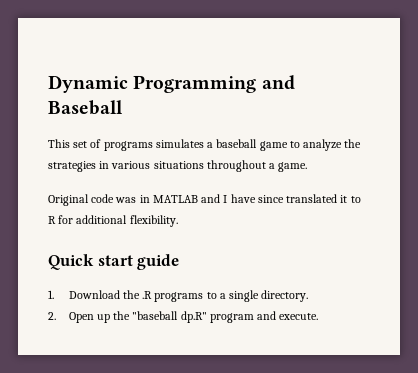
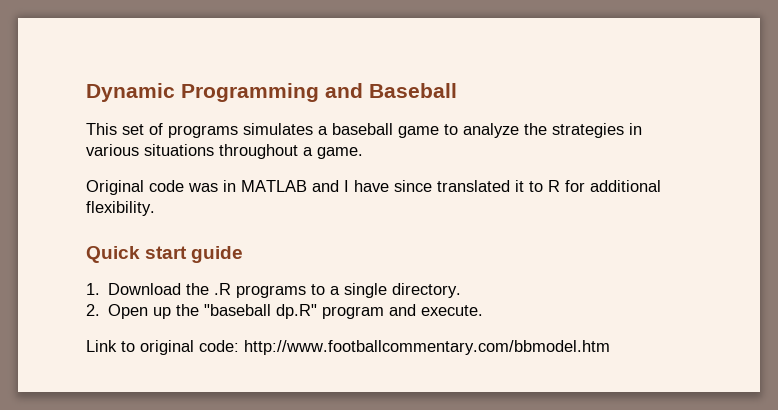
(319, 316) none -> [86,340,610,355] // Link to original code: http://www.footballcommentary.com/bbmodel.htm

